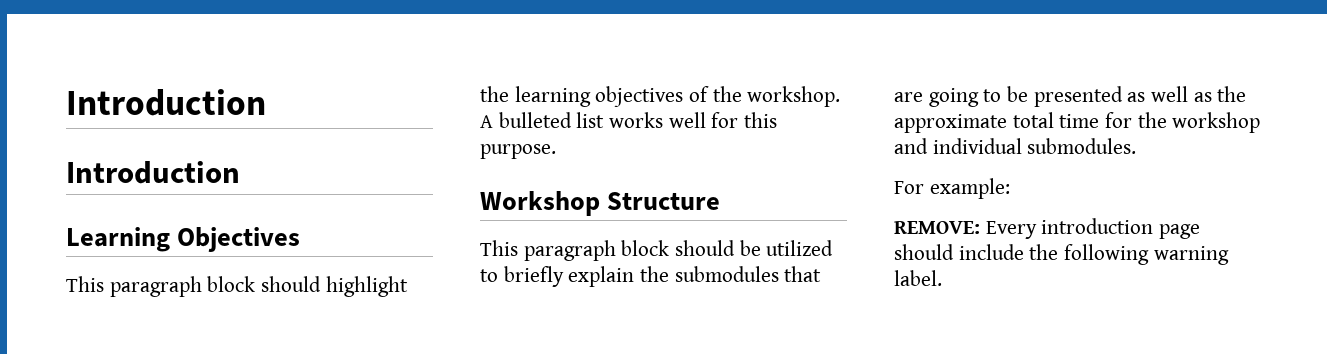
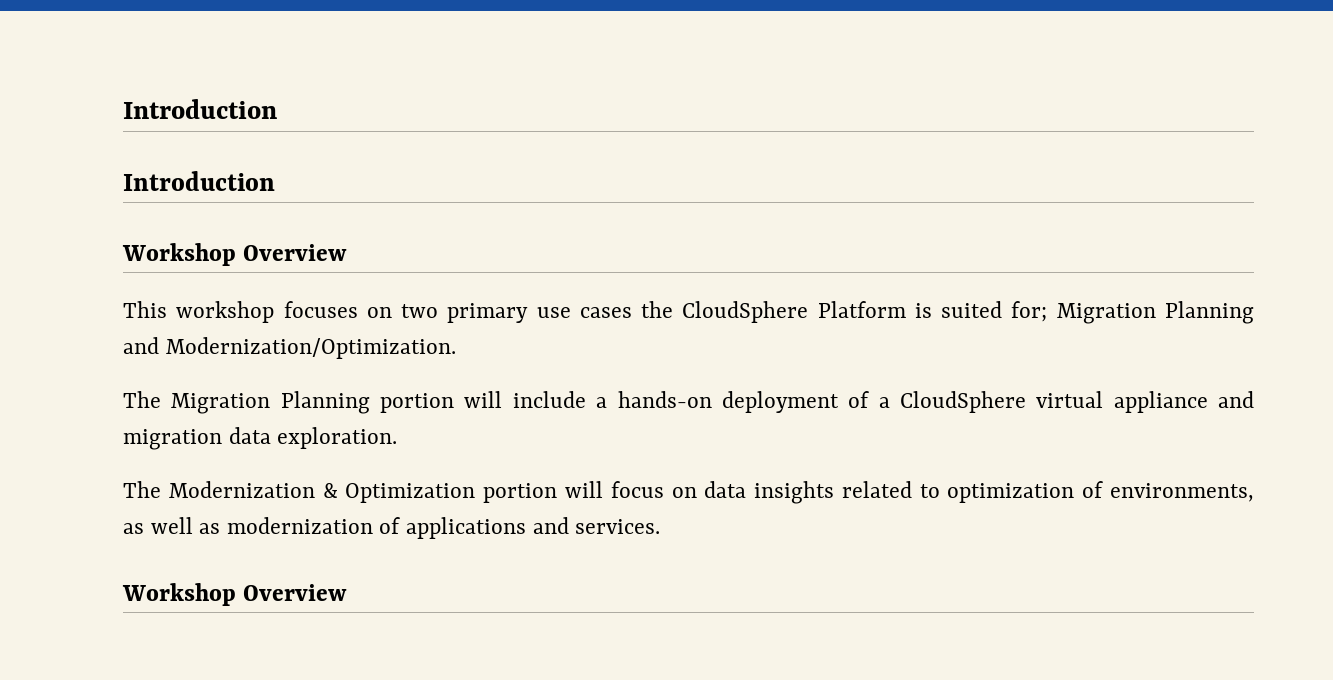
[66,227,301,252] [66,276,408,297] [480,86,841,107] [480,112,778,128] [480,144,556,159] [480,191,721,216] [480,240,834,261] [480,266,822,287] [894,86,1247,107] [894,112,1261,133] [894,138,1137,154] [894,178,1010,199] [894,218,1201,239] [894,244,1229,265] [894,270,942,286] Learning Objectives // This paragraph block should highlight the learning objectives of the workshop. A bulleted list works well for this purpose. // Workshop Structure // This paragraph block should be utilized to briefly explain the submodules that are going to be presented as well as the approximate total time for the workshop and individual submodules. // For example: // REMOVE: Every introduction page should include the following warning label. -> [122,243,348,266] [123,301,1254,324] [123,337,456,359] [123,391,1255,414] [123,427,398,450] [123,481,1254,504] [123,517,661,539] [122,583,348,606] Workshop Overview // This workshop focuses on two primary use cases the CloudSphere Platform is suited for; Migration Planning and Modernization/Optimization. // The Migration Planning portion will include a hands-on deployment of a CloudSphere virtual appliance and migration data exploration. // The Modernization & Optimization portion will focus on data insights related to optimization of environments, as well as modernization of applications and services. // Workshop Overview

